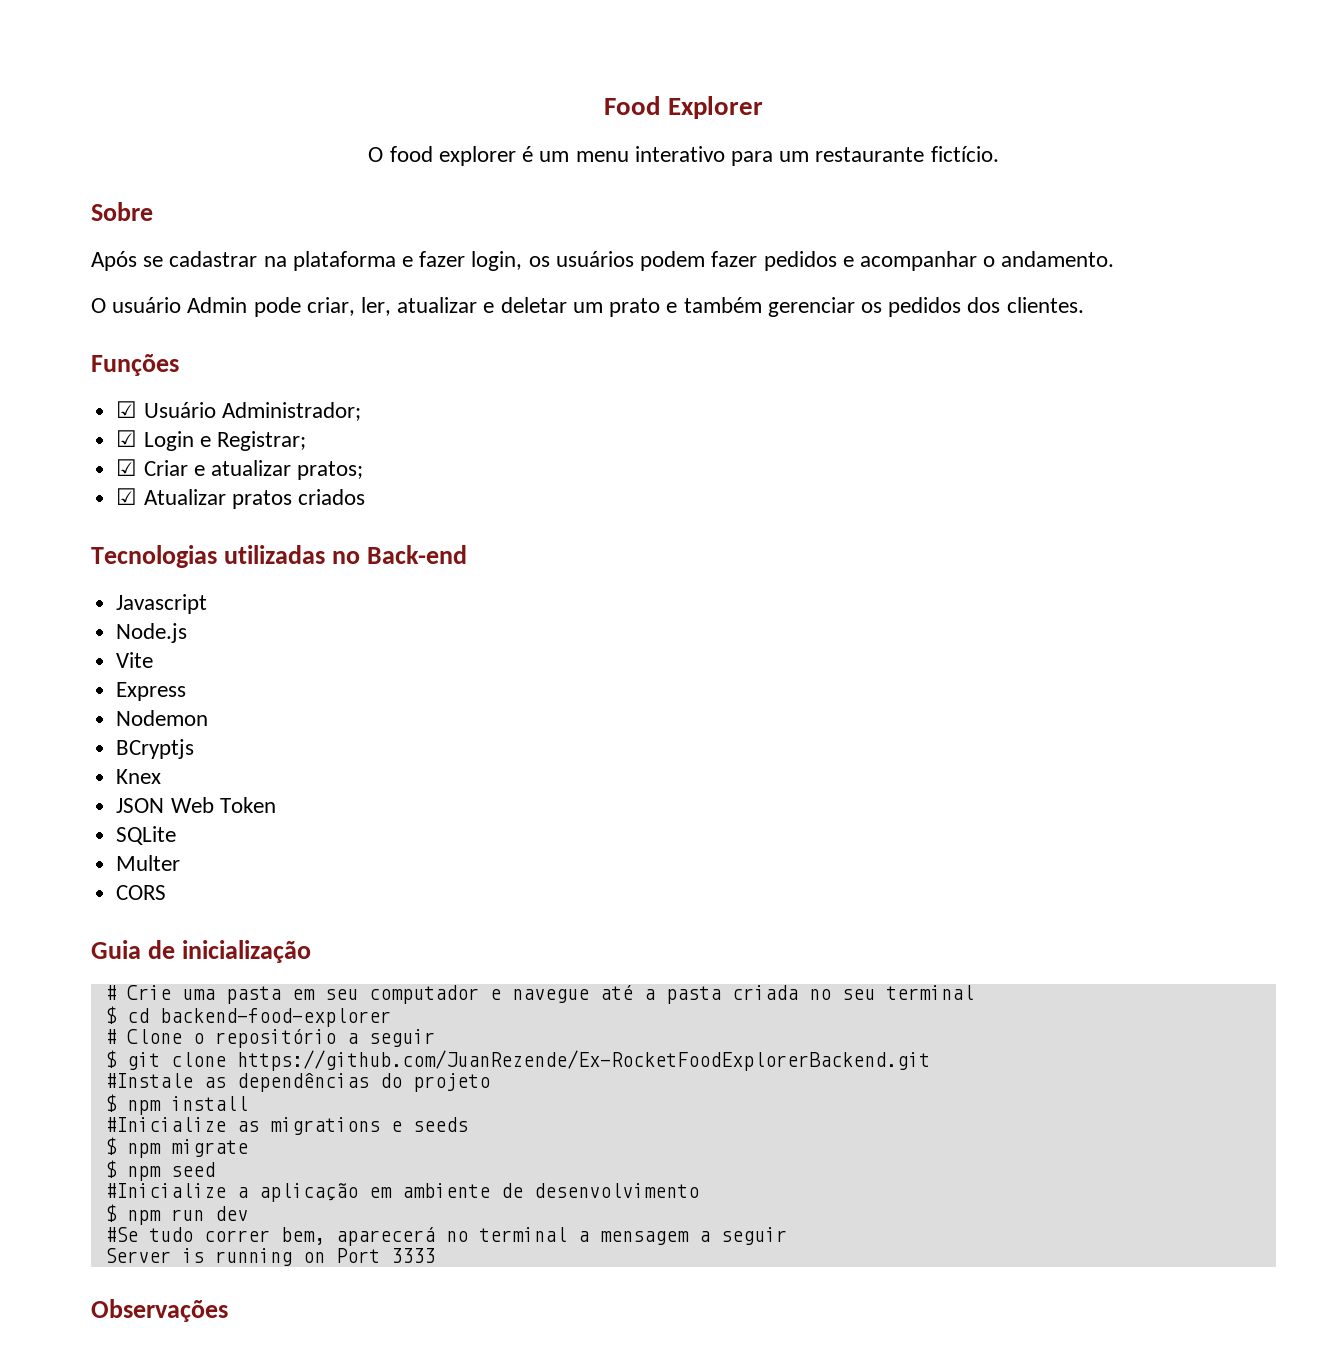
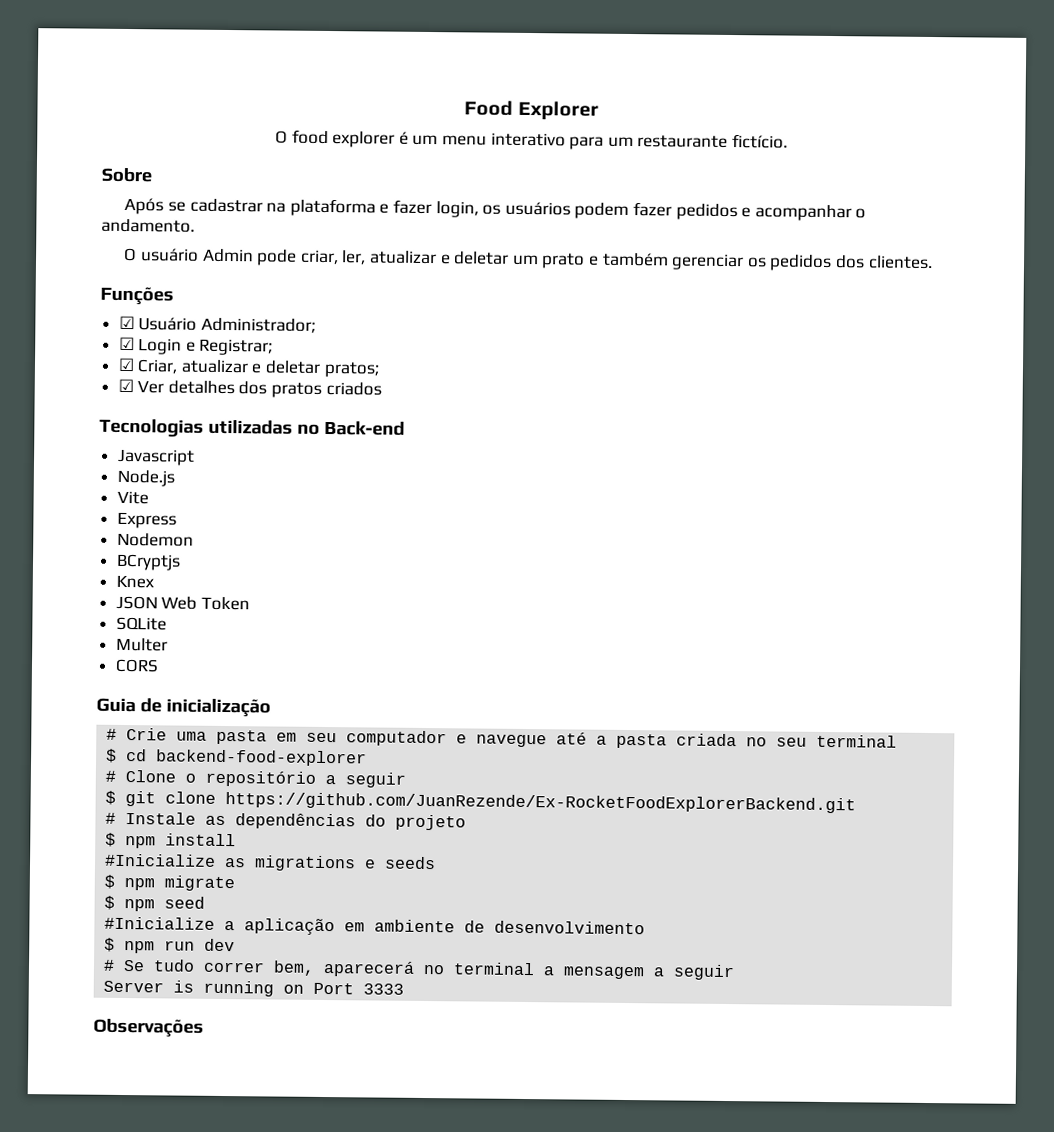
[143,460,291,476] Criar e atualizar -> [137,359,322,374] Criar, atualizar e deletar
[143,489,226,505] Atualizar -> [137,380,268,395] Ver detalhes dos
[104,1073,193,1088] #Instale -> [105,812,197,825] # Instale
[104,1227,138,1242] #Se -> [103,959,146,972] # Se

